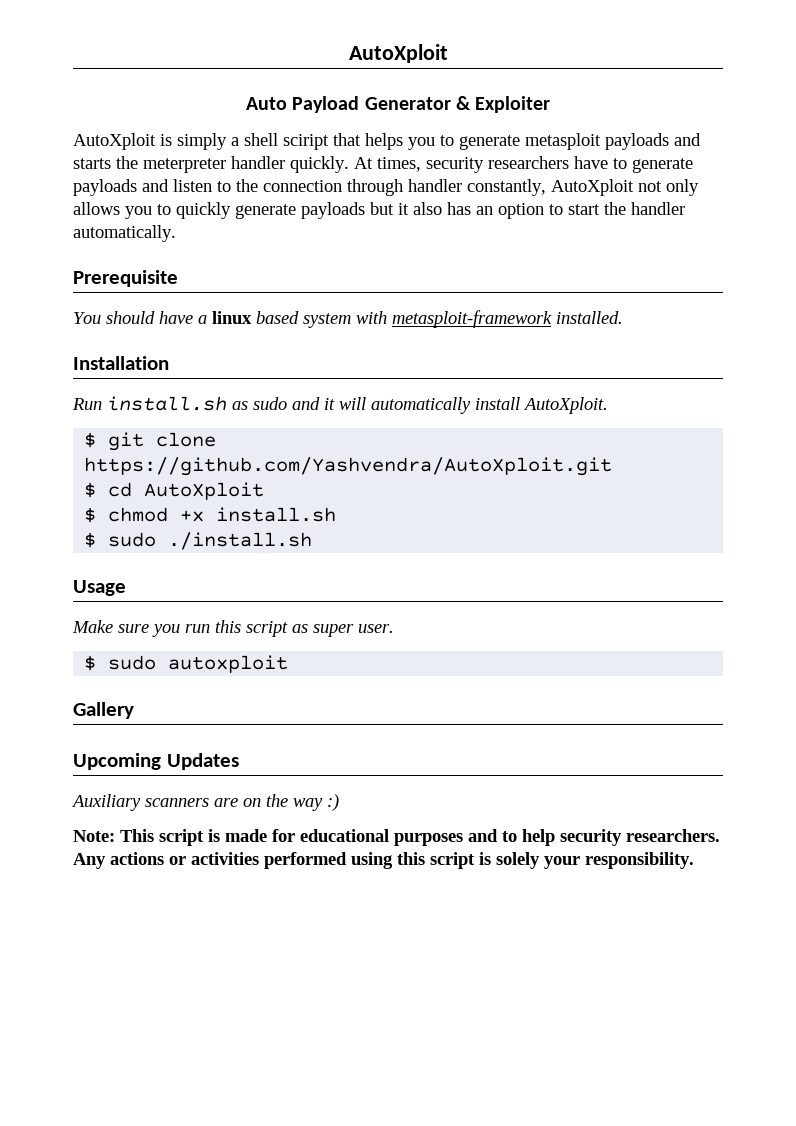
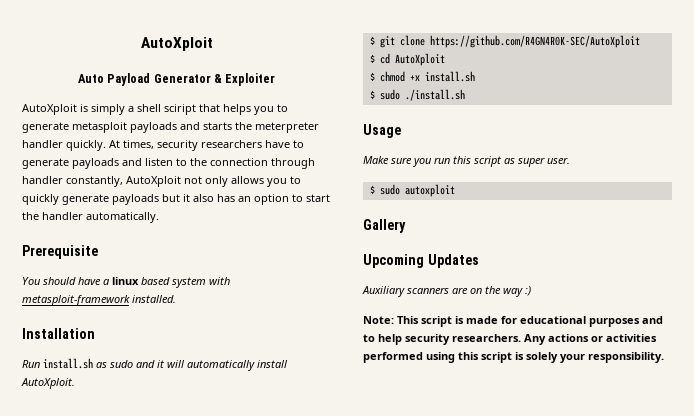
[84,457,613,476] https://github.com/Yashvendra/AutoXploit.git -> [429,35,640,48] https://github.com/R4GN4R0K-SEC/AutoXploit

